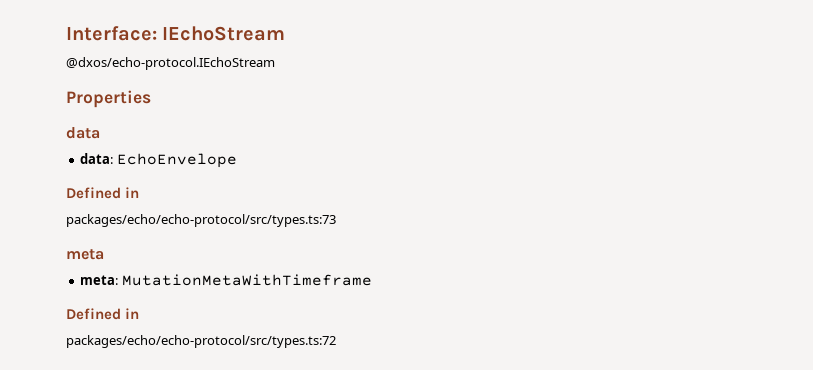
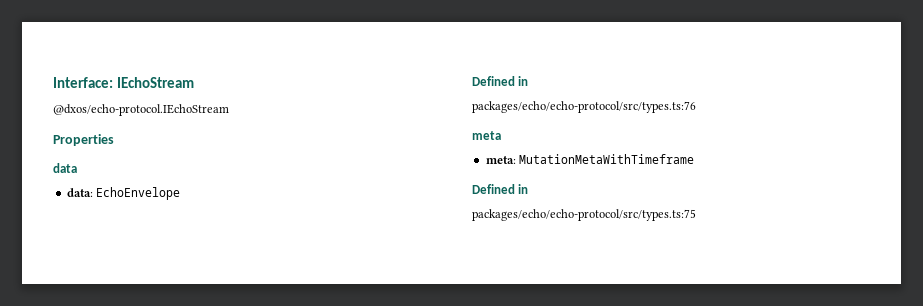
[66,214,336,227] packages/echo/echo-protocol/src/types.ts:73 -> [472,101,696,113] packages/echo/echo-protocol/src/types.ts:76
[66,335,336,348] packages/echo/echo-protocol/src/types.ts:72 -> [472,209,696,221] packages/echo/echo-protocol/src/types.ts:75

